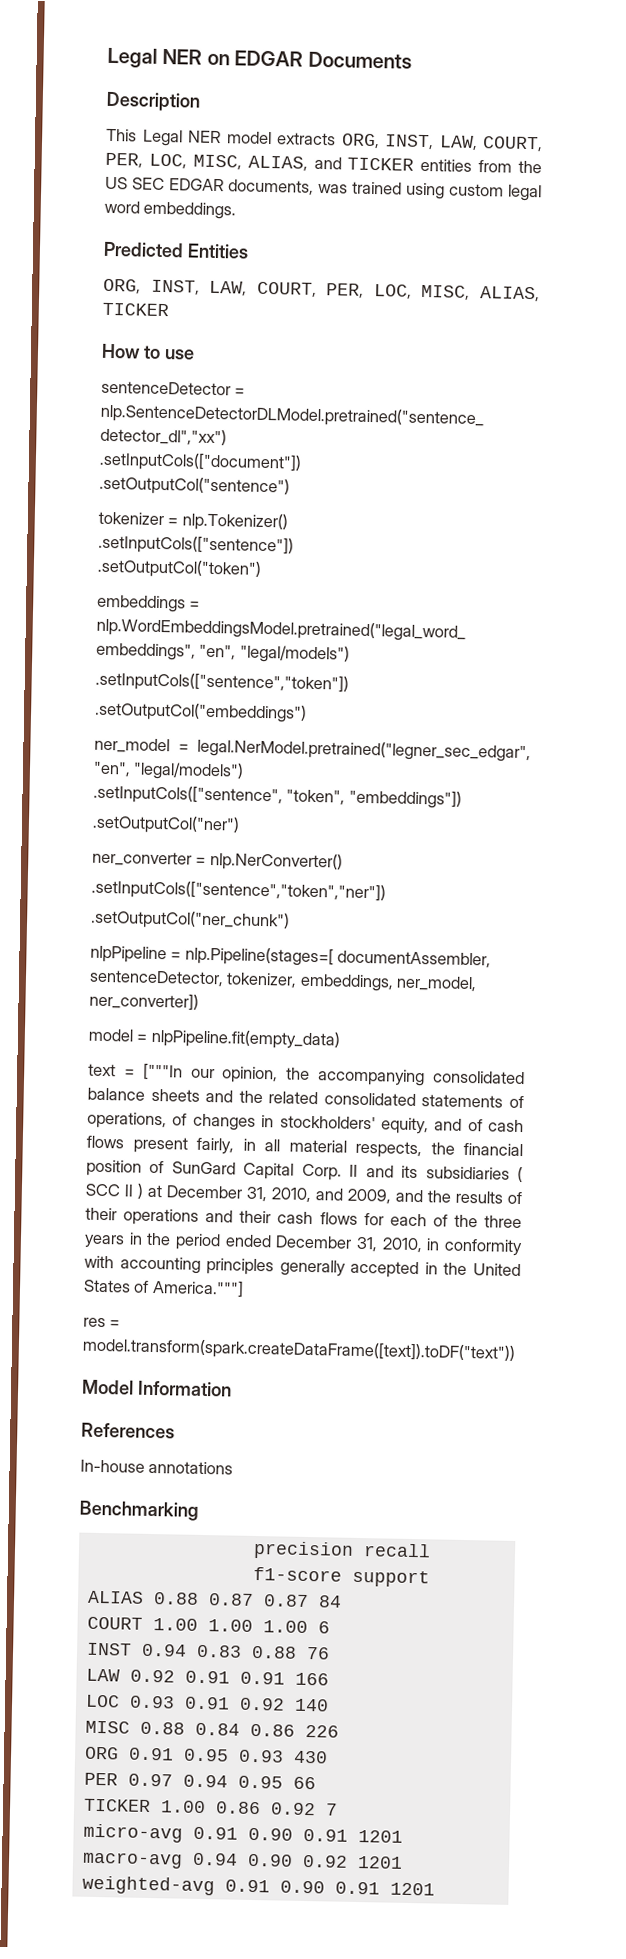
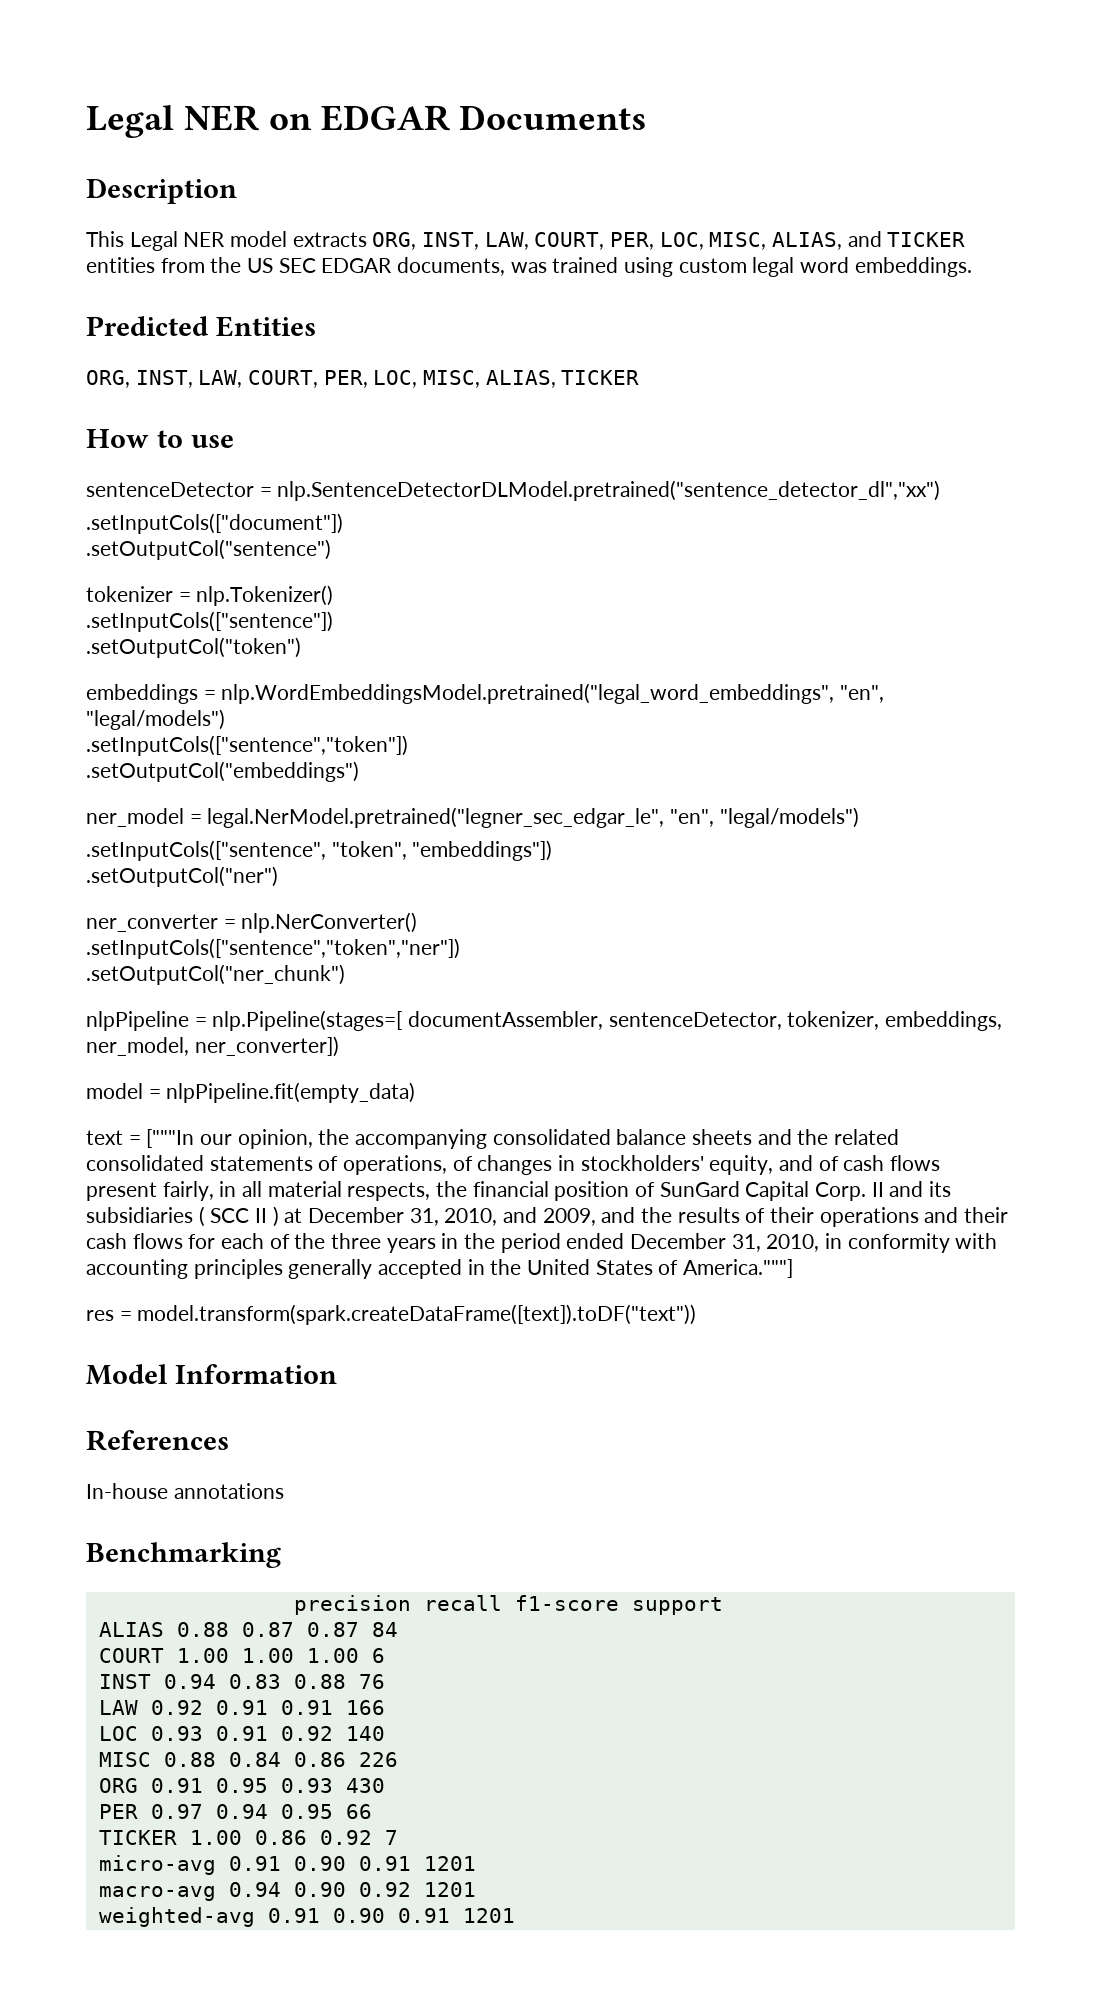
[197,738,531,763] legal.NerModel.pretrained("legner_sec_edgar", -> [207,807,665,828] legal.NerModel.pretrained("legner_sec_edgar_le",

